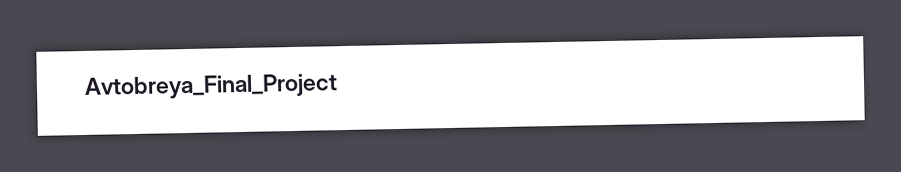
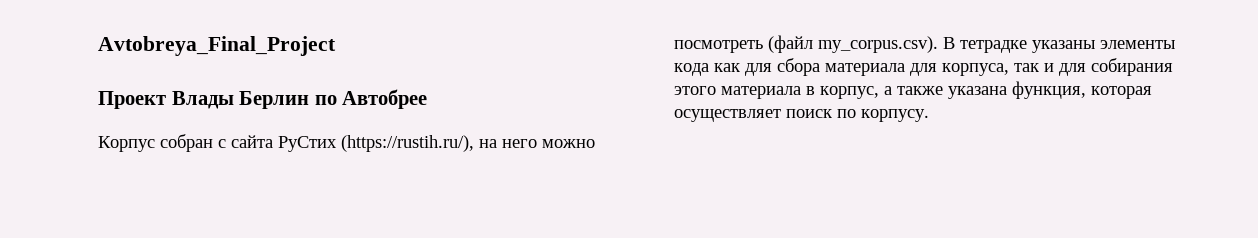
(338, 86) none -> [98,89,428,109] [98,134,595,152] [674,35,1175,53] [674,58,1173,76] [674,81,1152,99] [674,109,929,122] // Проект Влады Берлин по Автобрее // Корпус собран с сайта РуСтих (https://rustih.ru/), на него можно посмотреть (файл my_corpus.csv). В тетрадке указаны элементы кода как для сбора материала для корпуса, так и для собирания этого материала в корпус, а также указана функция, которая осуществляет поиск по корпусу.

